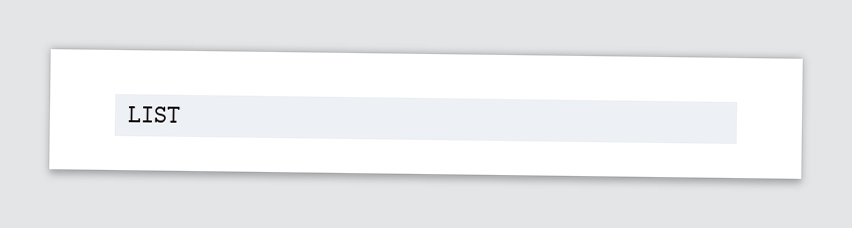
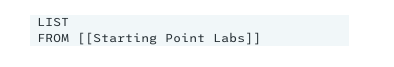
(181, 114) none -> [36,32,261,45] // FROM [[Starting Point Labs]]

